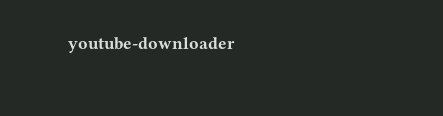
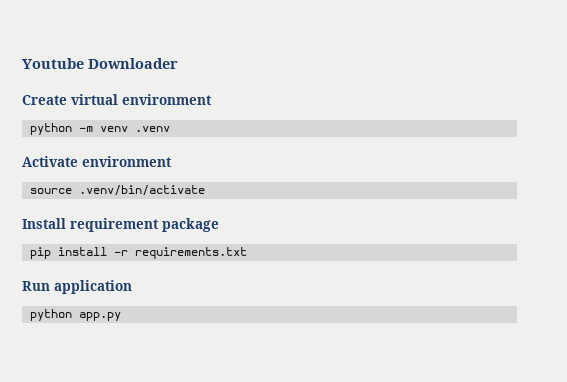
[68,37,235,53] youtube-downloader -> [22,58,178,69] [22,94,212,105] [29,123,170,135] [22,156,172,167] [29,185,205,196] [22,218,219,232] [29,247,247,259] [22,280,132,294] [29,309,121,321] Youtube Downloader // Create virtual environment // python -m venv .venv // Activate environment // source .venv/bin/activate // Install requirement package // pip install -r requirements.txt // Run application // python app.py

